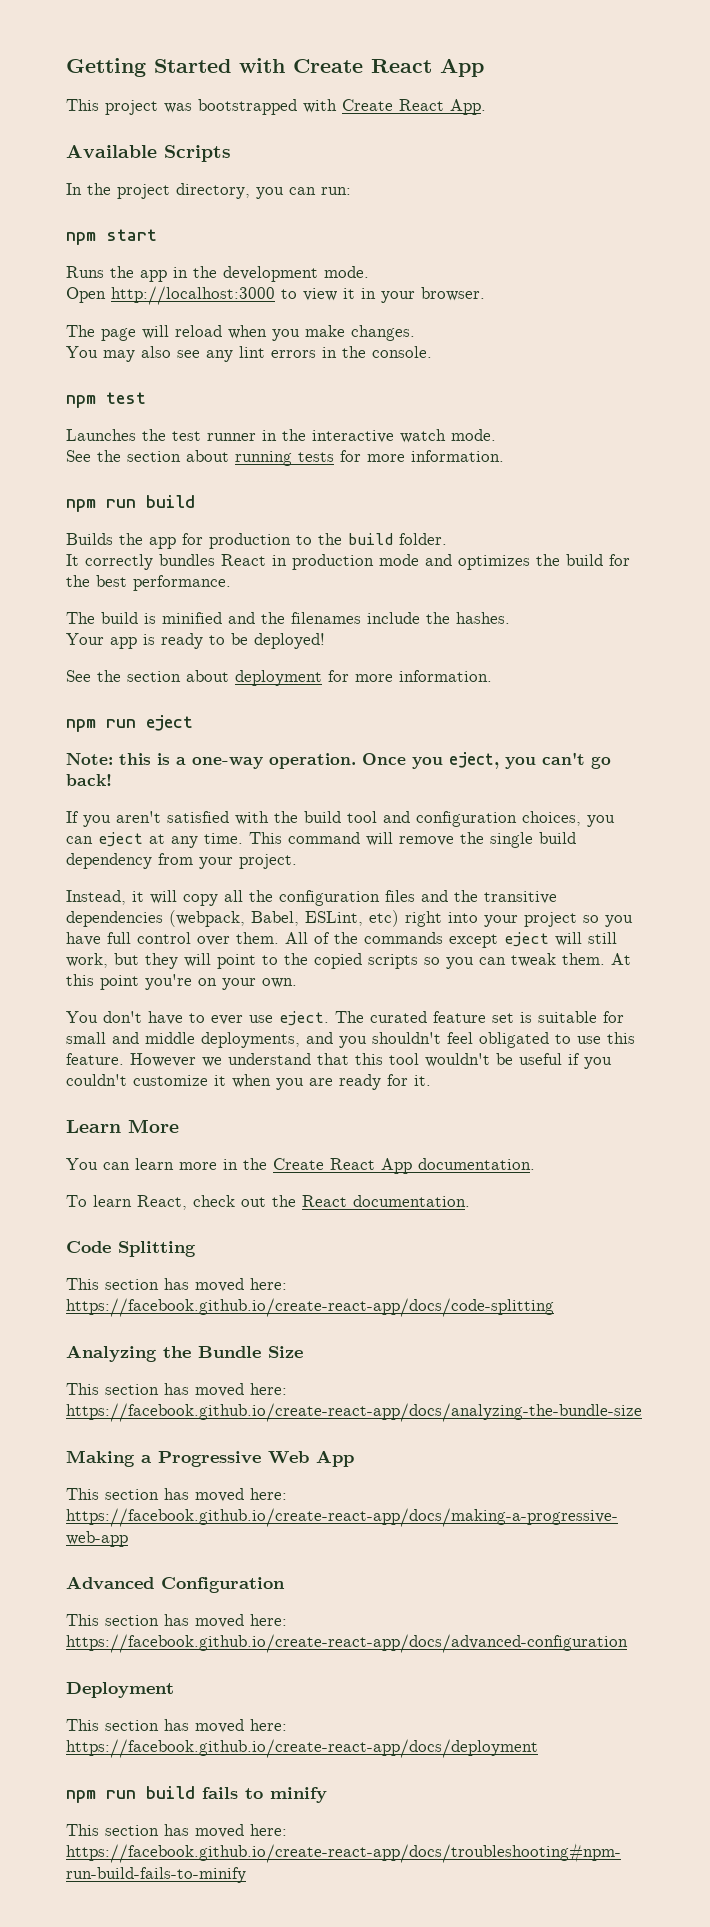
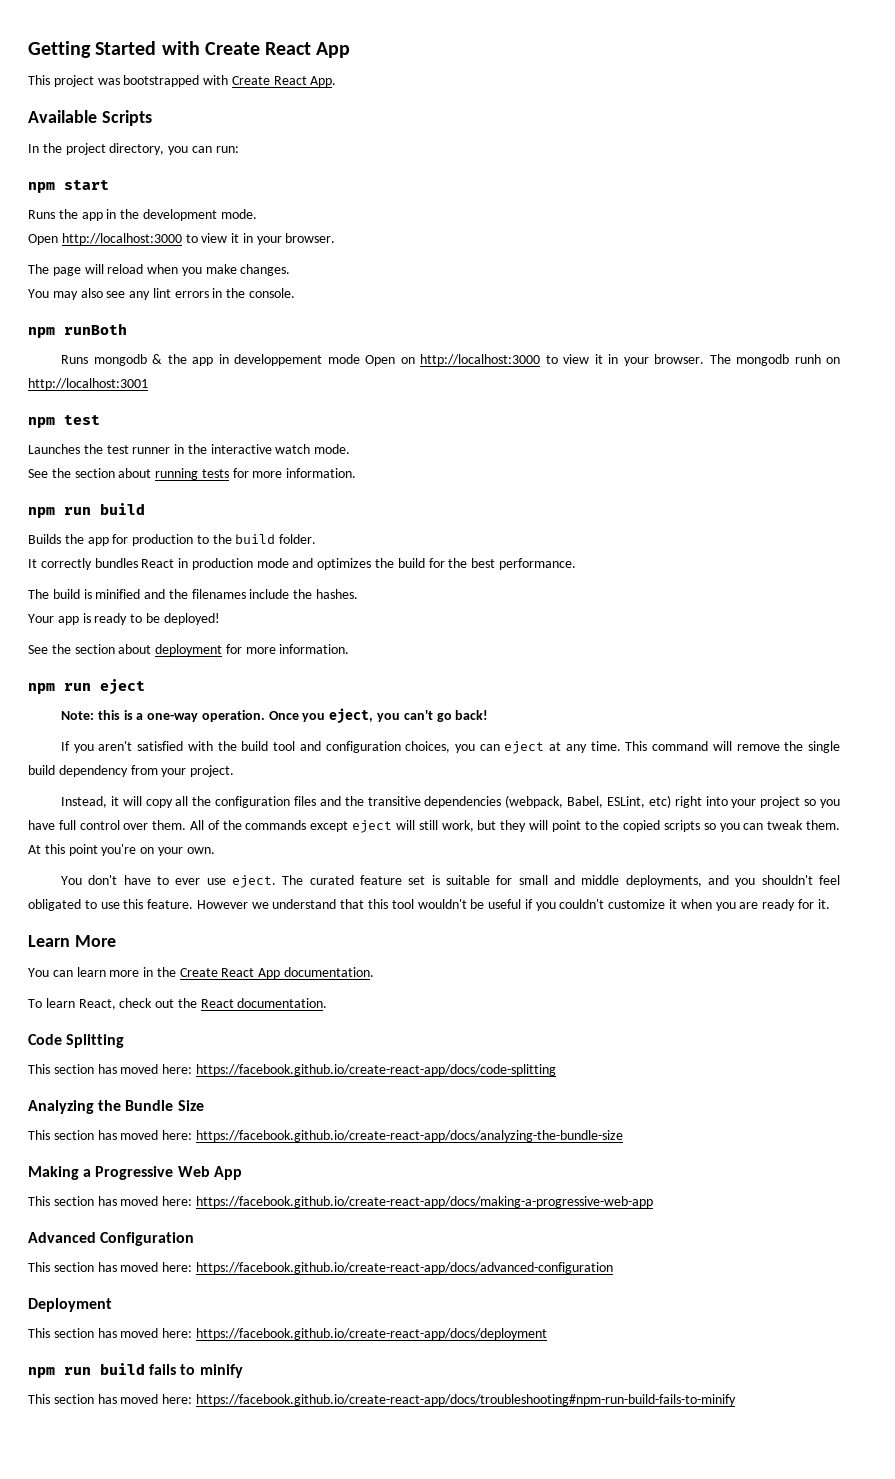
(432, 352) none -> [28,323,127,338] [61,354,841,366] [28,378,148,390] // npm runBoth // Runs mongodb & the app in developpement mode Open on http://localhost:3000 to view it in your browser. The mongodb runh on http://localhost:3001

